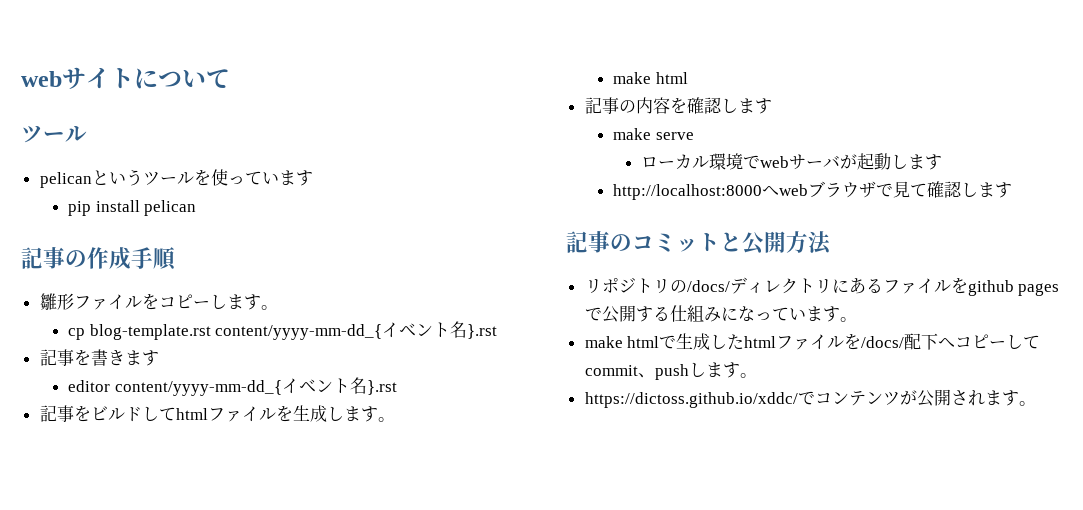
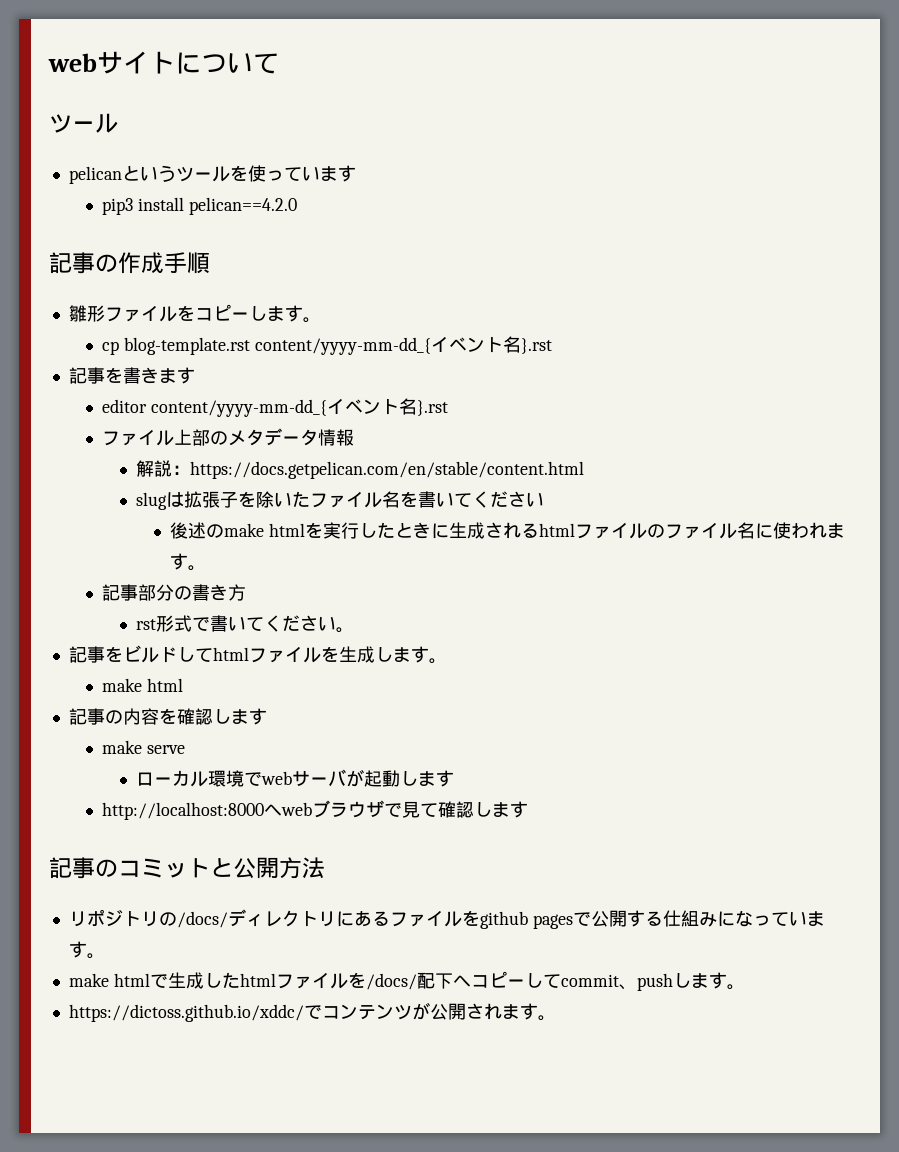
[67,200,197,216] pip install pelican -> [102,197,298,215] pip3 install pelican==4.2.0
(397, 387) none -> [102,428,355,446] [136,460,585,479] [136,491,545,510] [169,522,845,539] [169,553,206,571] [102,584,247,601] [136,615,355,633] // ファイル上部のメタデータ情報 // 解説：https://docs.getpelican.com/en/stable/content.html // slugは拡張子を除いたファイル名を書いてください // 後述のmake htmlを実行したときに生成されるhtmlファイルのファイル名に使われます。 // 記事部分の書き方 // rst形式で書いてください。

